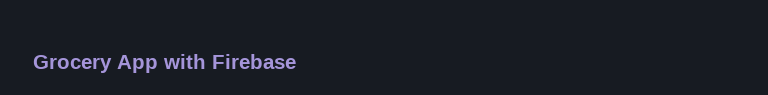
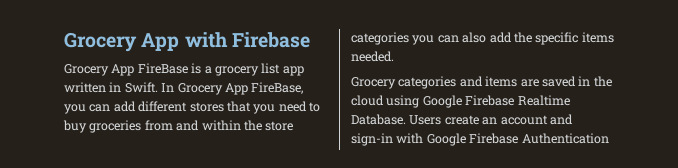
(296, 61) none -> [64,63,304,76] [64,82,304,95] [64,101,320,114] [63,120,294,133] [351,32,614,45] [351,51,394,62] [351,76,612,89] [351,95,570,108] [351,114,573,125] [351,133,609,146] // Grocery App FireBase is a grocery list app written in Swift. In Grocery App FireBase, you can add different stores that you need to buy groceries from and within the store categories you can also add the specific items needed. // Grocery categories and items are saved in the cloud using Google Firebase Realtime Database. Users create an account and sign-in with Google Firebase Authentication

